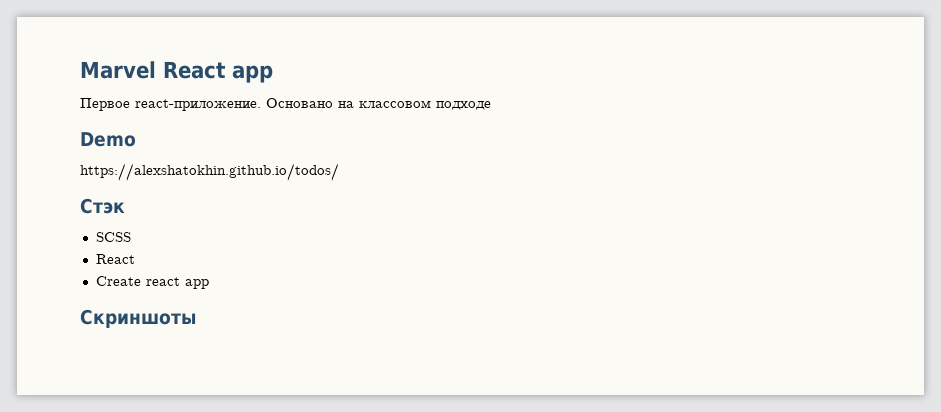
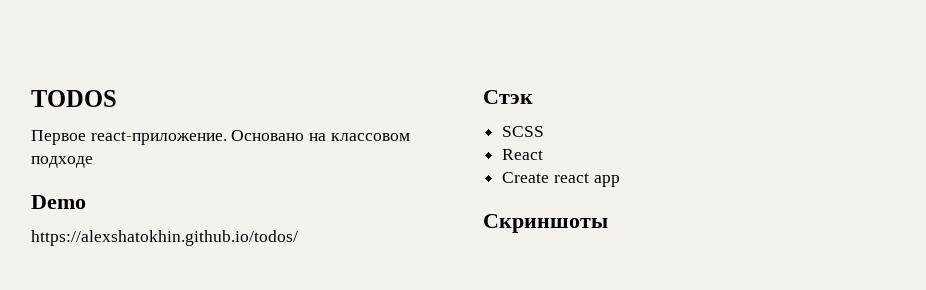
[80,61,273,83] Marvel React app -> [31,90,117,107] TODOS

